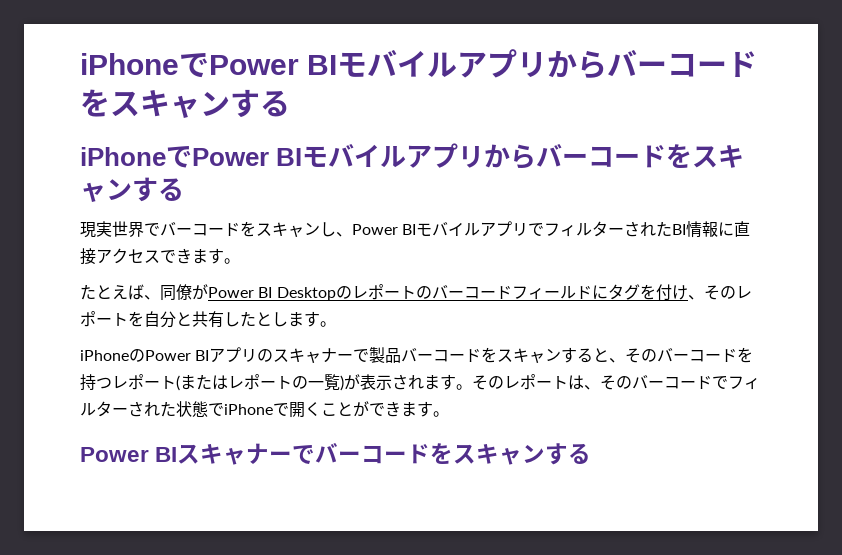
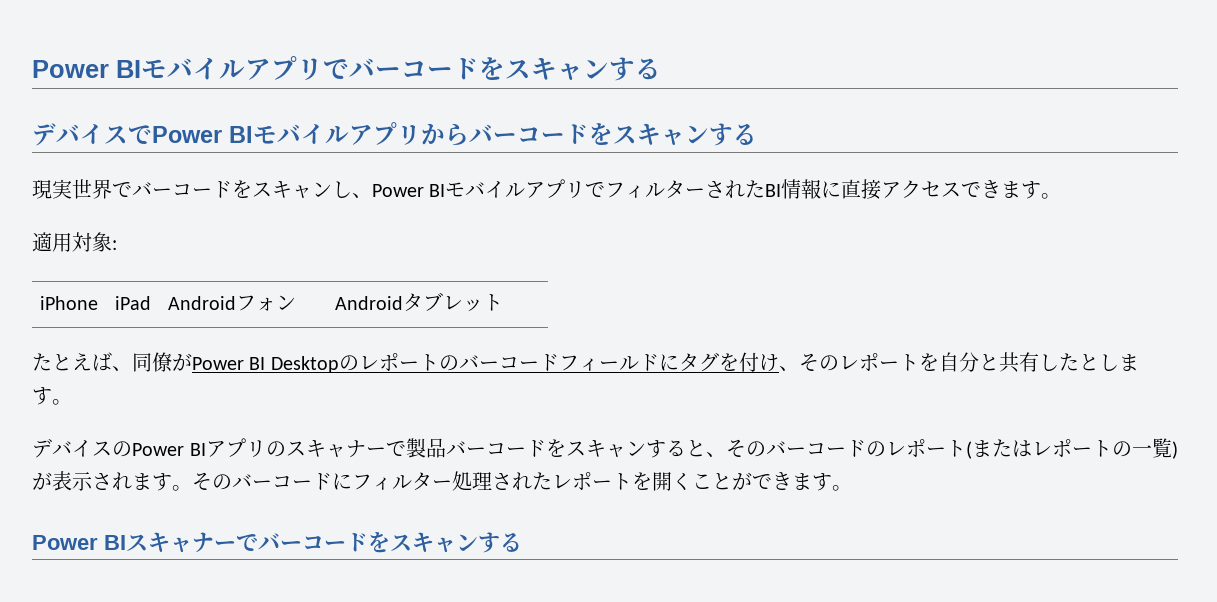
[80,49,758,79] [80,89,290,118] [80,147,166,166] iPhoneでPower BIモバイルアプリからバーコードをスキャンする // iPhone -> [32,56,661,81] [32,123,128,146] Power BIモバイルアプリでバーコードをスキャンする // デバイス
(240, 261) none -> [32,232,117,252] [40,296,99,310] [115,296,152,310] [168,295,297,311] [335,292,504,312] // 適用対象: // iPhone | iPad | Androidフォン | Androidタブレット
[80,350,129,361] iPhone -> [32,438,112,458] デバイス
[737,347,754,363] [80,374,112,391] を持つ -> [865,441,886,457] の
[504,374,760,390] [80,401,289,417] レポートは、そのバーコードでフィルターされた状態でiPhoneで -> [232,471,652,491] バーコードにフィルター処理されたレポートを

